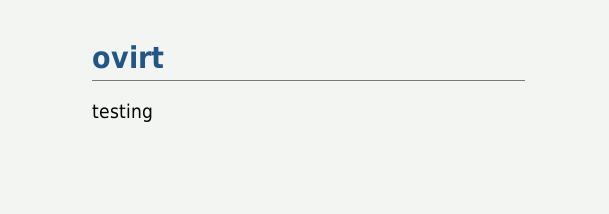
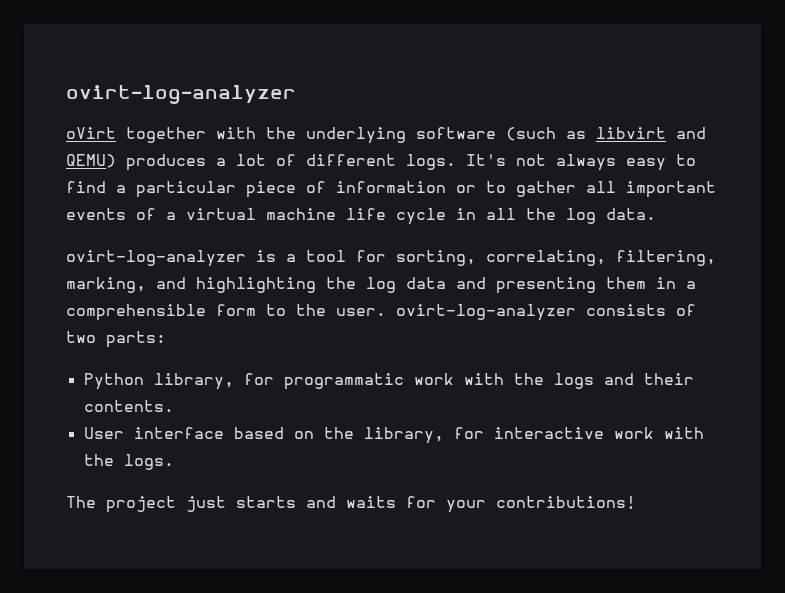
[92,45,164,69] [92,103,153,122] ovirt // testing -> [66,85,296,104] [66,127,706,144] [66,154,696,171] [66,181,716,198] [66,208,656,225] [66,250,716,267] [66,277,696,294] [66,304,696,321] [66,331,166,348] [83,373,694,390] [83,400,174,412] [83,427,704,444] [83,454,174,470] [66,496,636,513] ovirt-log-analyzer // oVirt together with the underlying software (such as libvirt and QEMU) produces a lot of different logs. It's not always easy to find a particular piece of information or to gather all important events of a virtual machine life cycle in all the log data. // ovirt-log-analyzer is a tool for sorting, correlating, filtering, marking, and highlighting the log data and presenting them in a comprehensible form to the user. ovirt-log-analyzer consists of two parts: // Python library, for programmatic work with the logs and their contents. // User interface based on the library, for interactive work with the logs. // The project just starts and waits for your contributions!

